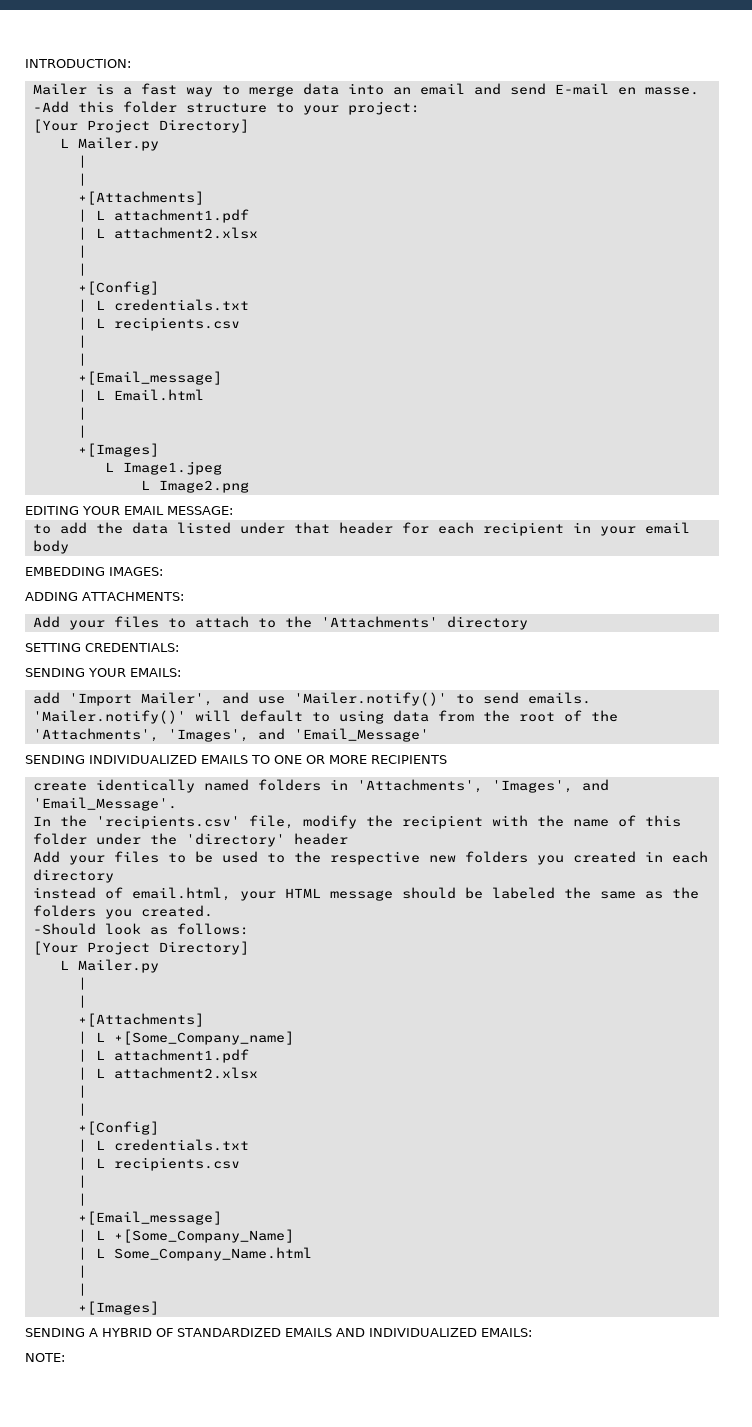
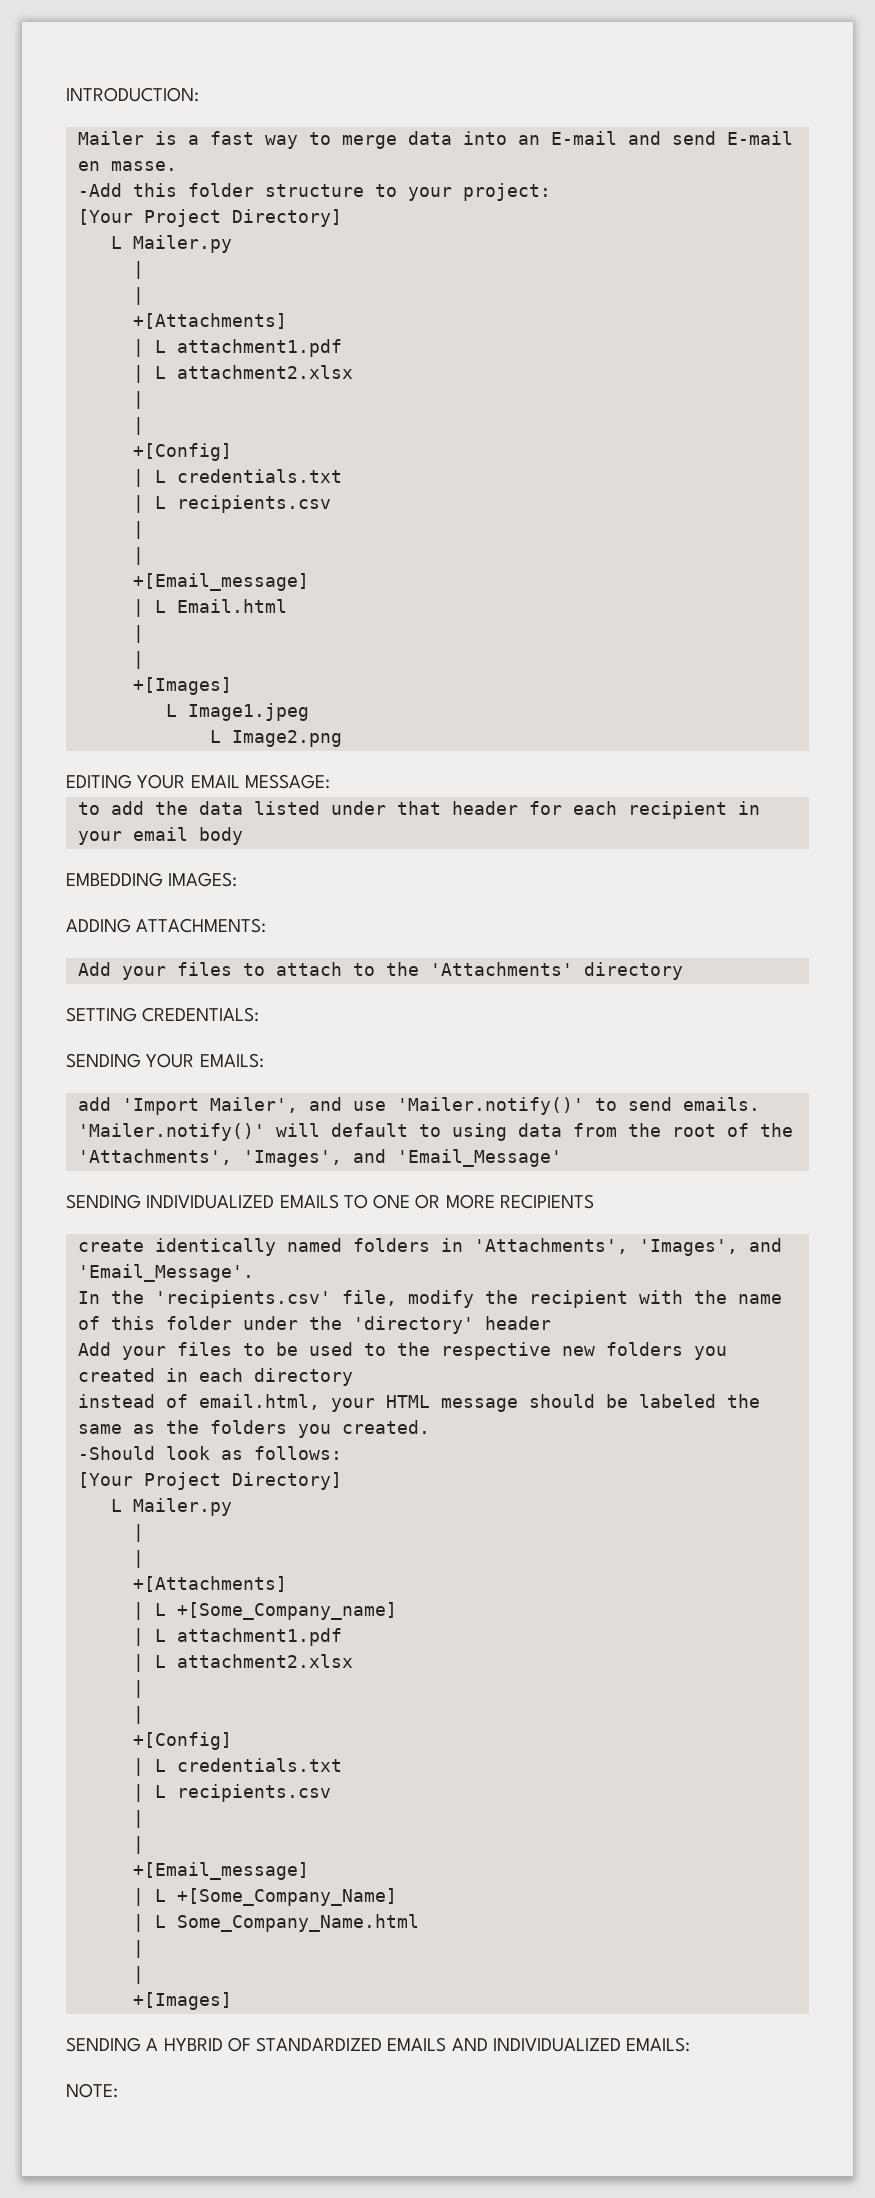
[419,83,465,95] email -> [550,131,617,145] E-mail

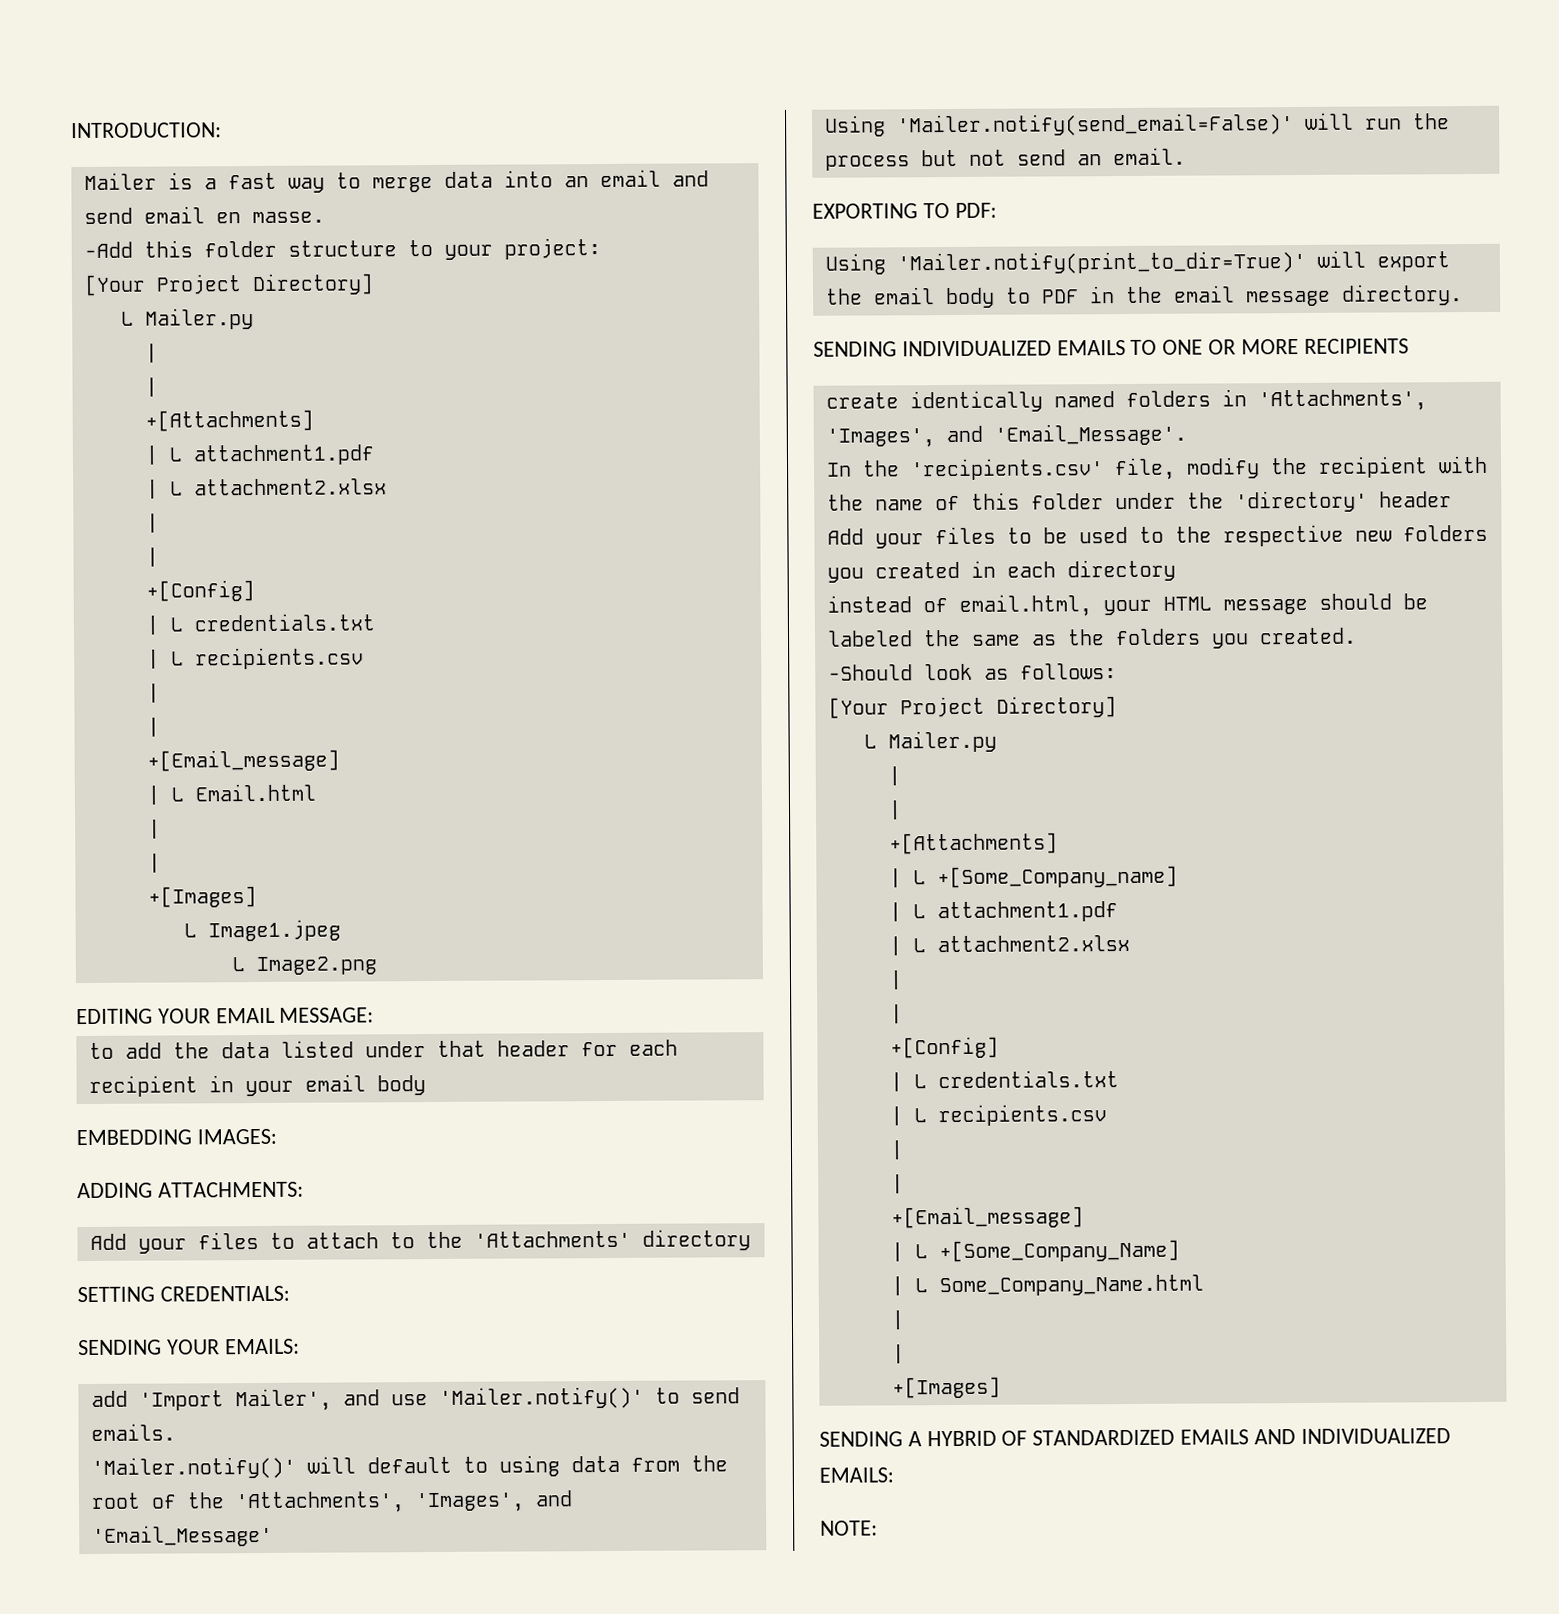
[550,131,617,145] E-mail -> [599,169,661,188] email
[726,131,793,145] E-mail -> [143,206,205,224] email
(562, 1158) none -> [824,112,1450,137] [824,147,1186,171] [812,202,997,219] [824,250,1450,275] [825,284,1463,309] // Using 'Mailer.notify(send_email=False)' will run the process but not send an email. // EXPORTING TO PDF: // Using 'Mailer.notify(print_to_dir=True)' will export the email body to PDF in the email message directory.

